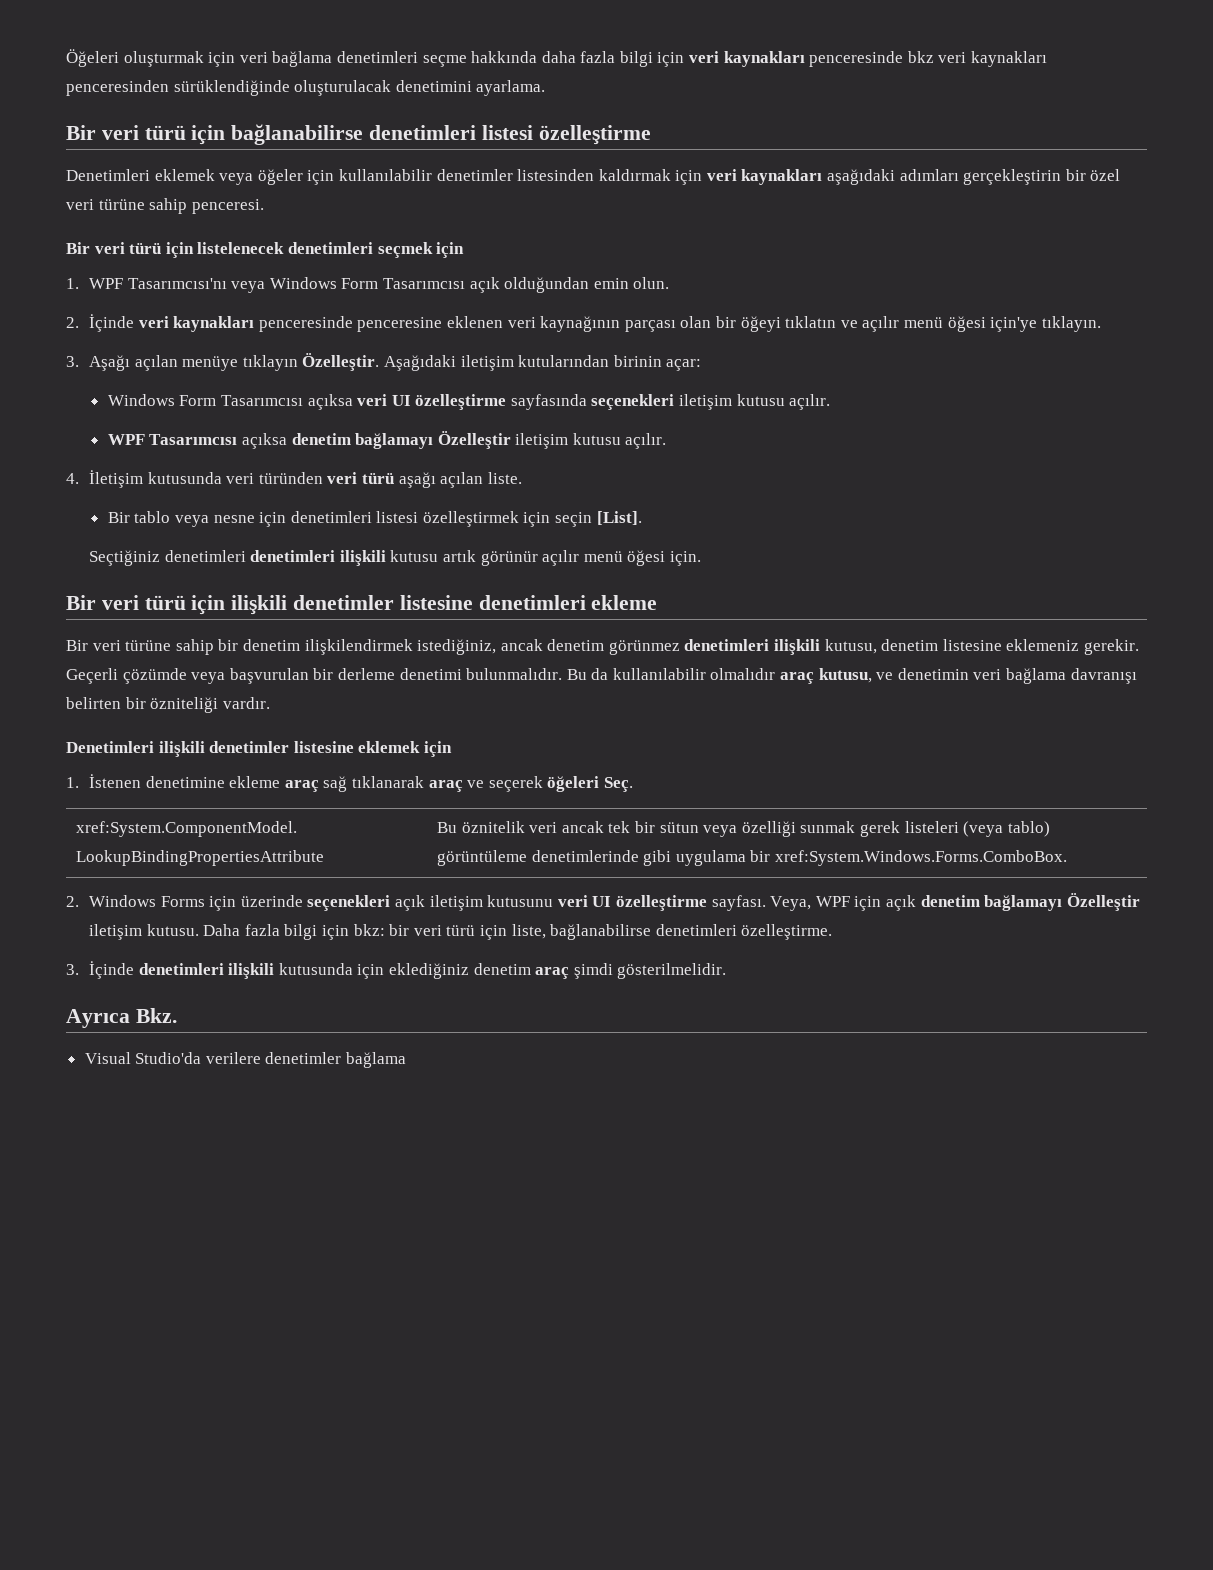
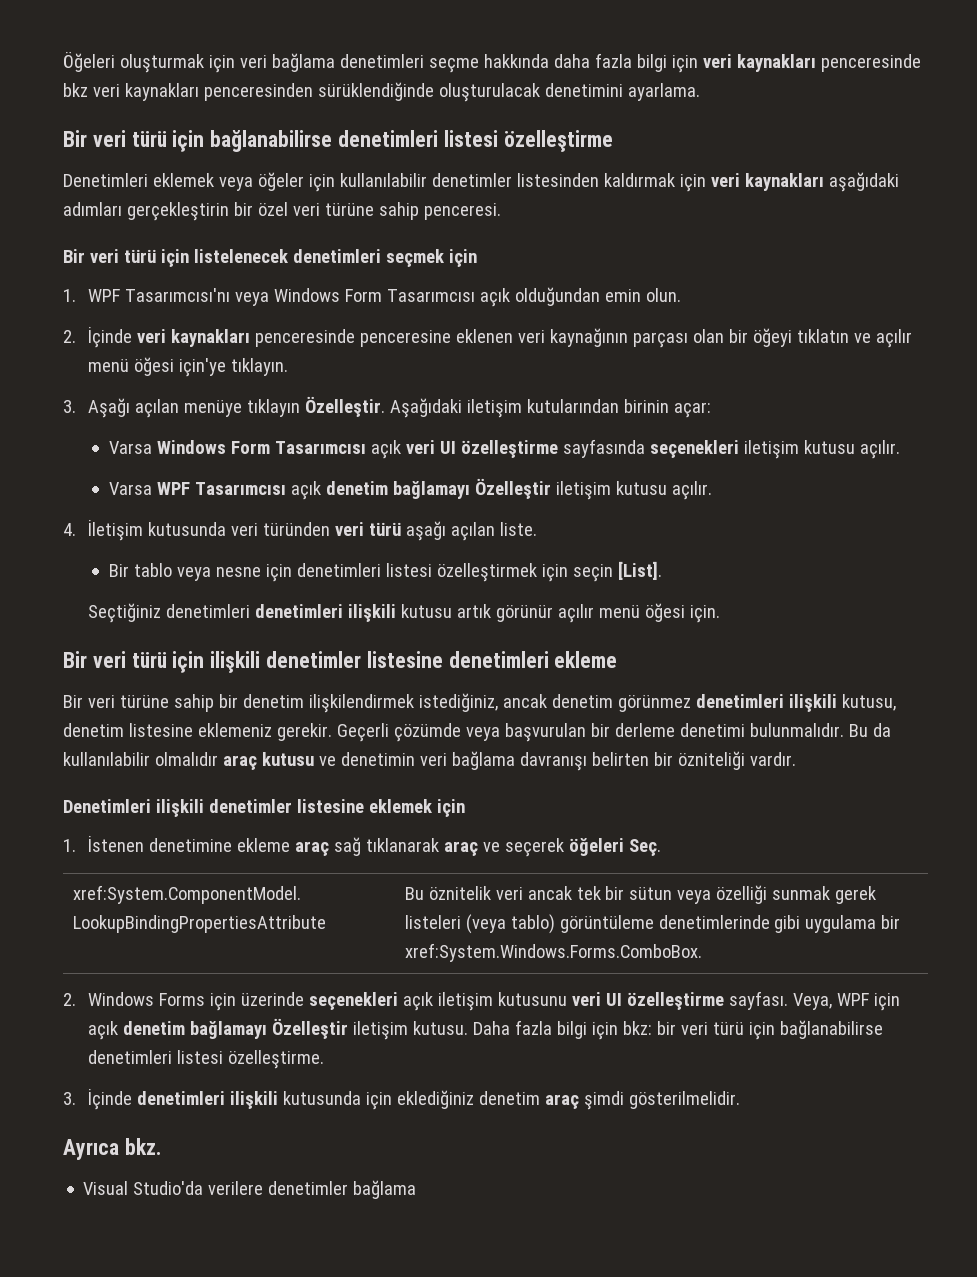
[107,394,353,410] Windows Form Tasarımcısı açıksa -> [108,440,401,459] Varsa Windows Form Tasarımcısı açık
(831, 402) none -> [108,482,152,495] Varsa
[241,433,287,449] açıksa -> [290,481,321,500] açık
[818,668,872,683] kutusu, -> [261,752,314,766] kutusu
[511,924,737,940] liste, bağlanabilirse denetimleri -> [780,1020,884,1039] [88,1050,224,1064] bağlanabilirse denetimleri listesi
[135,1008,177,1023] Bkz. -> [124,1138,161,1155] bkz.

